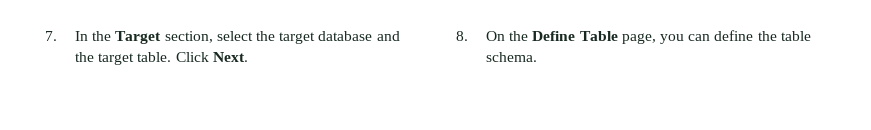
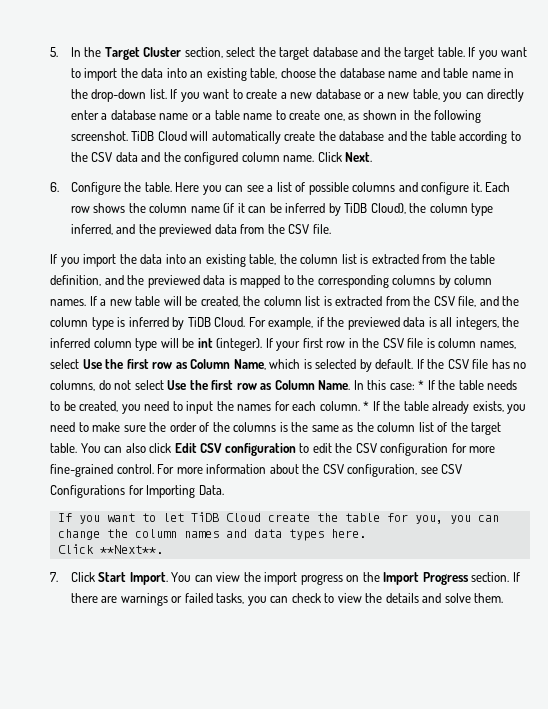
[45,31,57,41] 7. -> [50,47,58,57] 5.
(162, 37) none -> [143,47,182,57] Cluster
[175,52,248,62] [456,30,811,44] [486,52,538,62] Click Next. // 8. On the Define Table page, you can define the table schema. -> [468,47,528,60] [70,68,515,81] [70,89,525,102] [70,110,482,123] [70,131,521,144] [70,152,373,165] [50,182,511,195] [70,203,494,216] [70,224,331,237] [50,254,496,267] [50,275,493,288] [50,296,520,307] [50,317,520,330] [50,338,516,351] [50,359,527,372] [50,380,518,391] [50,401,527,414] [50,422,502,435] [50,443,496,456] [50,464,463,477] [50,485,224,498] [57,512,499,524] [57,529,366,541] [57,544,163,554] [50,572,520,585] [70,593,504,606] If you want to import the data into an existing table, choose the database name and table name in the drop-down list. If you want to create a new database or a new table, you can directly enter a database name or a table name to create one, as shown in the following screenshot. TiDB Cloud will automatically create the database and the table according to the CSV data and the configured column name. Click Next. // 6. Configure the table. Here you can see a list of possible columns and configure it. Each row shows the column name (if it can be inferred by TiDB Cloud), the column type inferred, and the previewed data from the CSV file. // If you import the data into an existing table, the column list is extracted from the table definition, and the previewed data is mapped to the corresponding columns by column names. If a new table will be created, the column list is extracted from the CSV file, and the column type is inferred by TiDB Cloud. For example, if the previewed data is all integers, the inferred column type will be int (integer). If your first row in the CSV file is column names, select Use the first row as Column Name, which is selected by default. If the CSV file has no columns, do not select Use the first row as Column Name. In this case: * If the table needs to be created, you need to input the names for each column. * If the table already exists, you need to make sure the order of the columns is the same as the column list of the target table. You can also click Edit CSV configuration to edit the CSV configuration for more fine-grained control. For more information about the CSV configuration, see CSV Configurations for Importing Data. // If you want to let TiDB Cloud create the table for you, you can change the column names and data types here. // Click **Next**. // 7. Click Start Import. You can view the import progress on the Import Progress section. If there are warnings or failed tasks, you can check to view the details and solve them.

